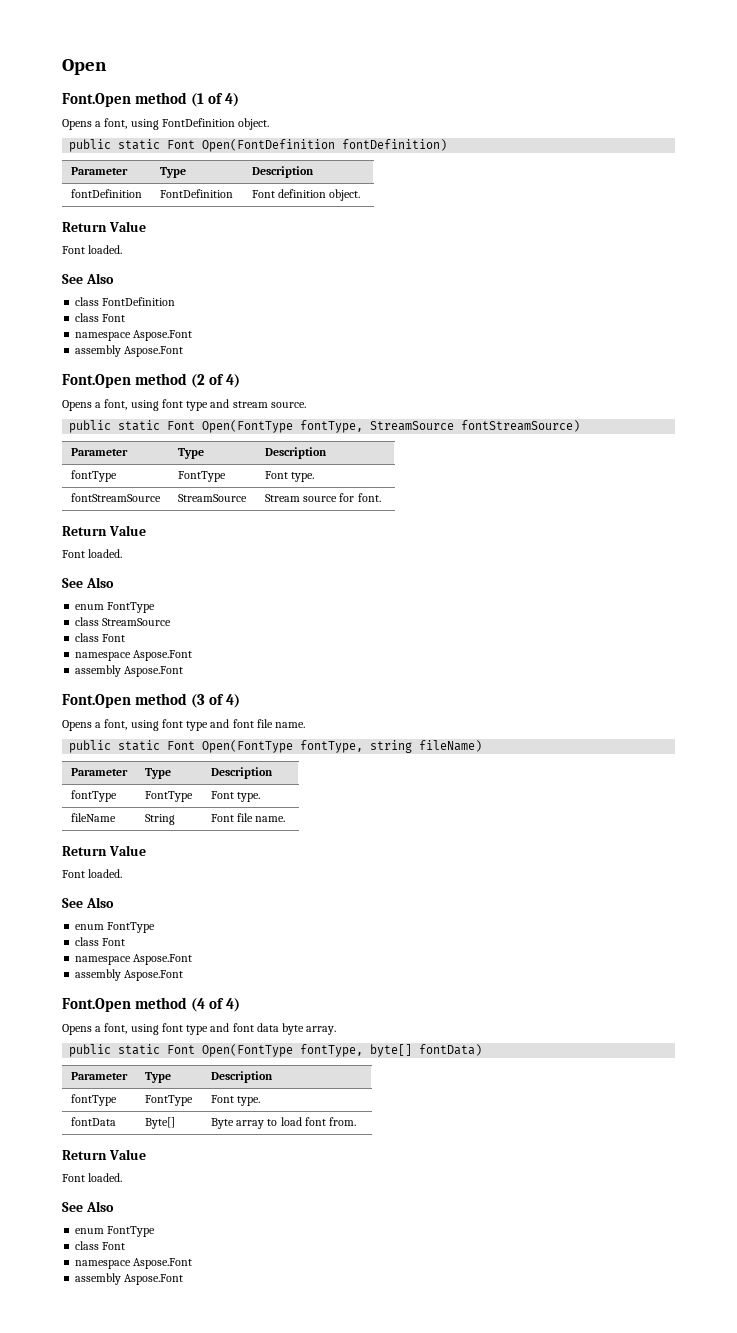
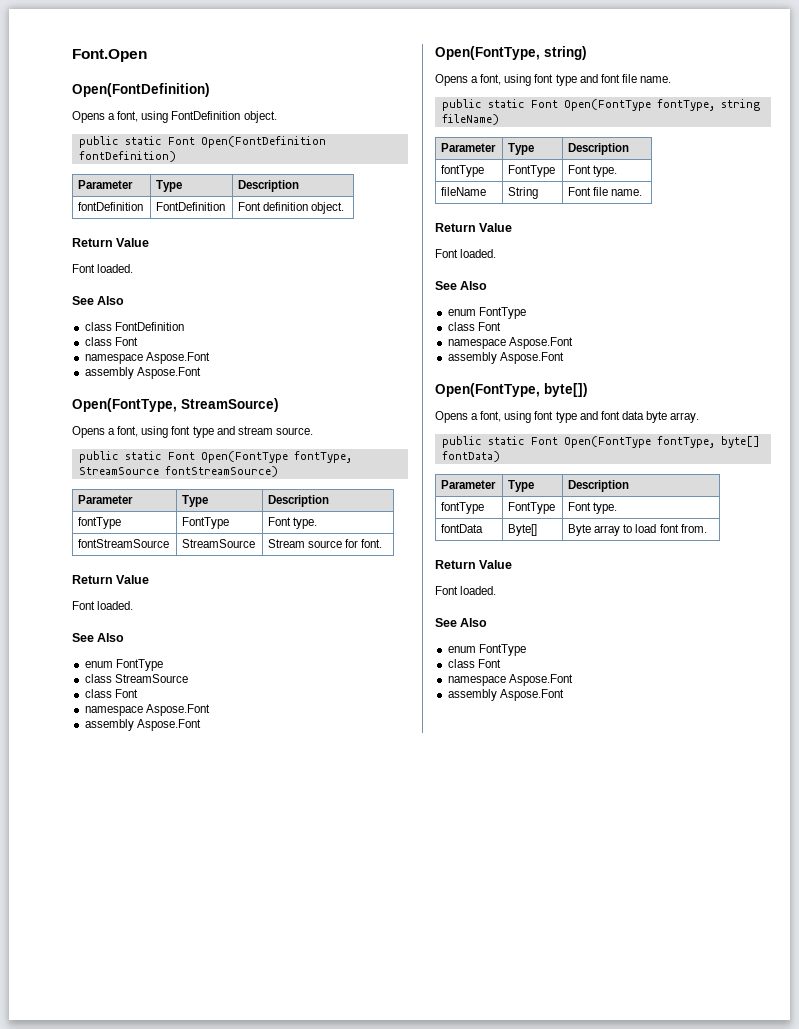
[62,59,107,75] [62,92,240,107] Open // Font.Open method (1 of 4) -> [72,49,147,62] [72,83,210,97] Font.Open // Open(FontDefinition)
[62,373,241,388] Font.Open method (2 of 4) -> [72,398,279,412] Open(FontType, StreamSource)
[62,693,241,708] Font.Open method (3 of 4) -> [435,46,587,60] Open(FontType, string)
[62,997,241,1012] Font.Open method (4 of 4) -> [435,383,588,397] Open(FontType, byte[])

